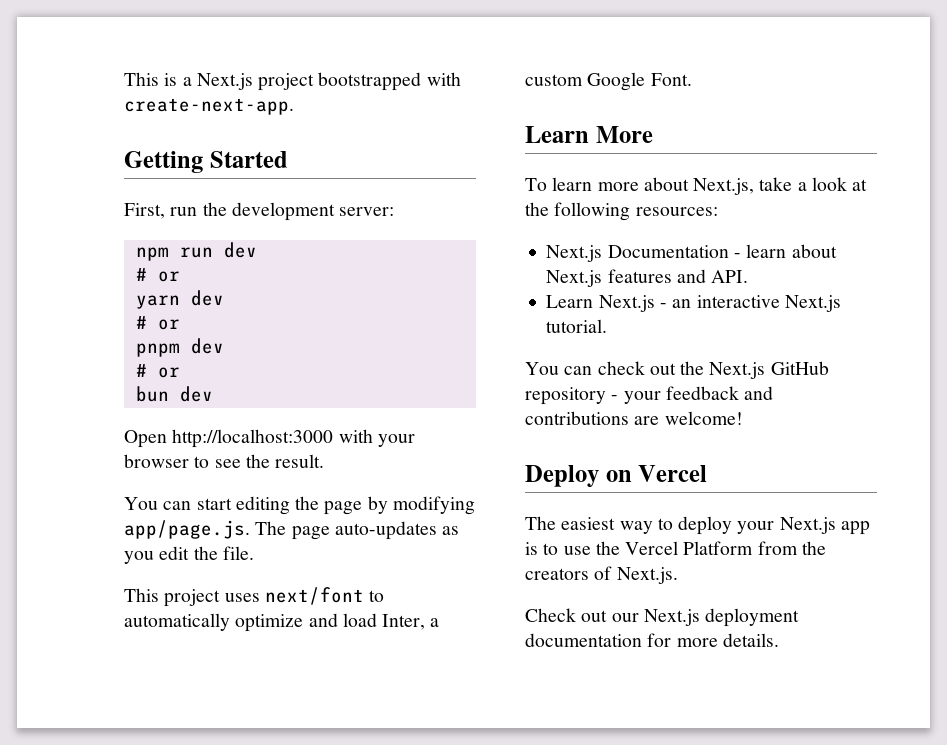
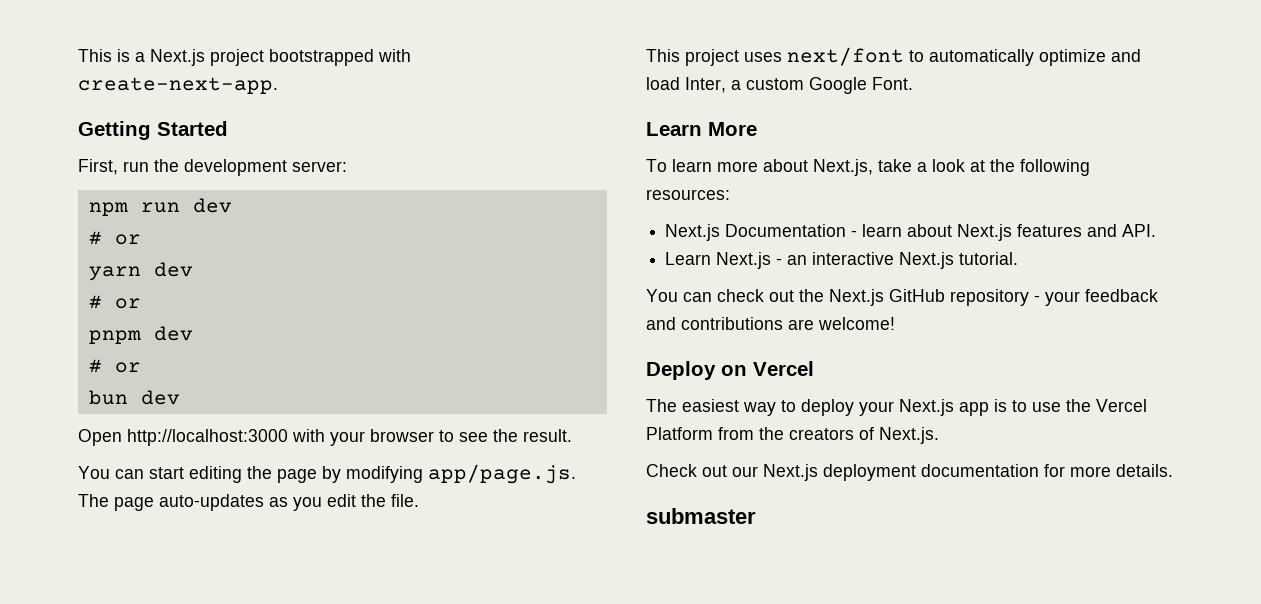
(779, 640) none -> [646,508,756,524] // submaster

